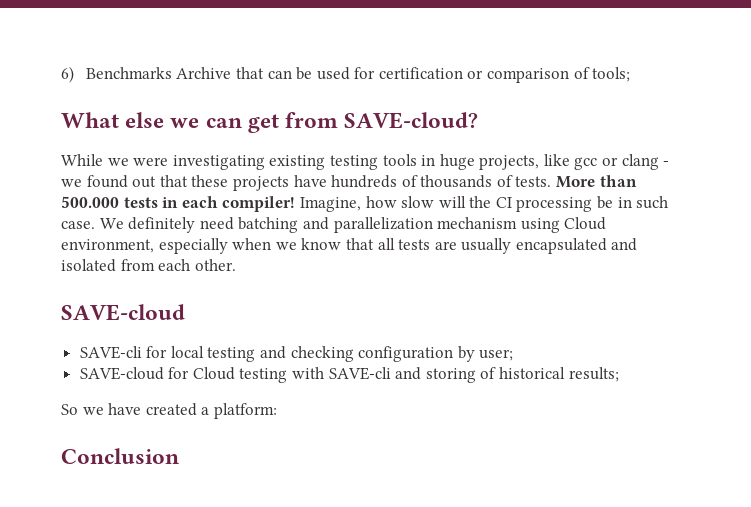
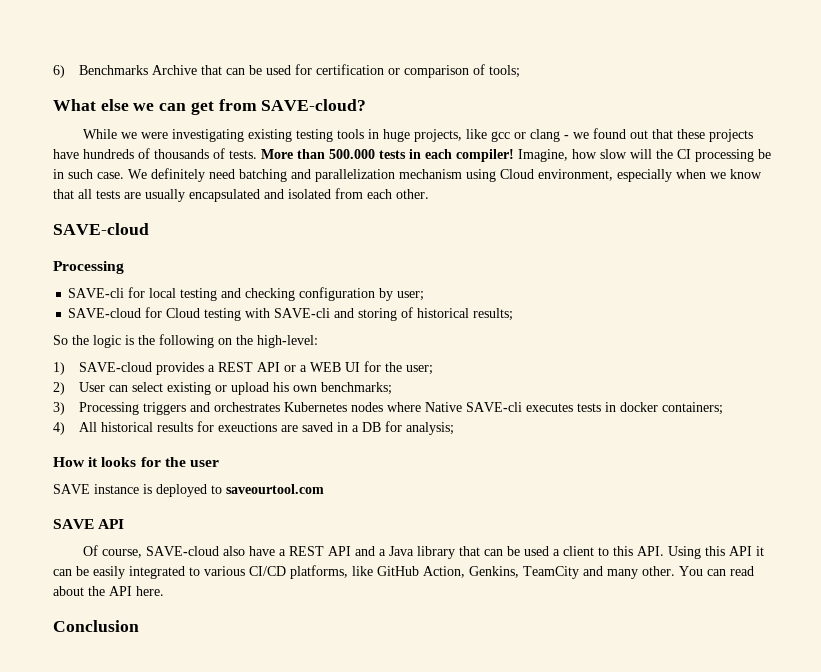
(185, 312) none -> [53,261,124,274] // Processing
[82,403,277,419] we have created a platform: -> [72,334,318,348] [53,361,434,375] [53,382,393,395] [53,402,724,415] [53,421,455,435] [53,457,219,467] [53,484,324,497] [53,519,125,529] [83,545,765,559] [53,565,754,579] [53,586,164,596] the logic is the following on the high-level: // 1) SAVE-cloud provides a REST API or a WEB UI for the user; // 2) User can select existing or upload his own benchmarks; // 3) Processing triggers and orchestrates Kubernetes nodes where Native SAVE-cli executes tests in docker containers; // 4) All historical results for exeuctions are saved in a DB for analysis; // How it looks for the user // SAVE instance is deployed to saveourtool.com // SAVE API // Of course, SAVE-cloud also have a REST API and a Java library that can be used a client to this API. Using this API it can be easily integrated to various CI/CD platforms, like GitHub Action, Genkins, TeamCity and many other. You can read about the API here.

